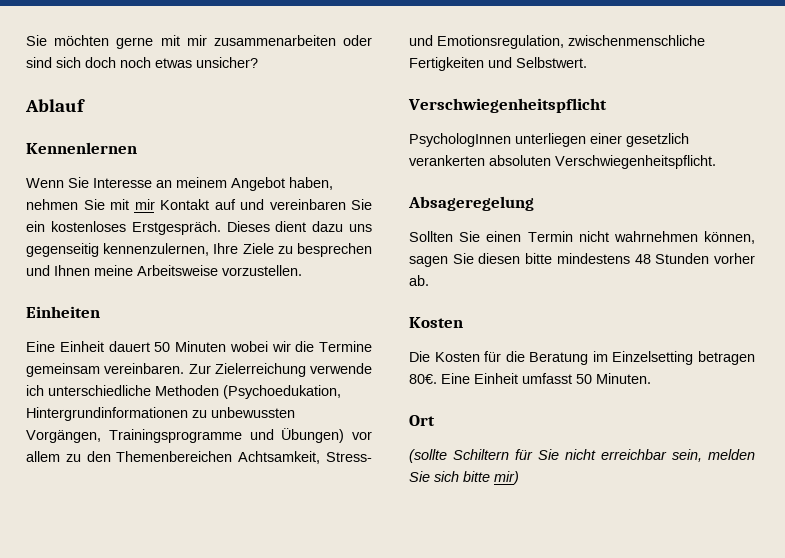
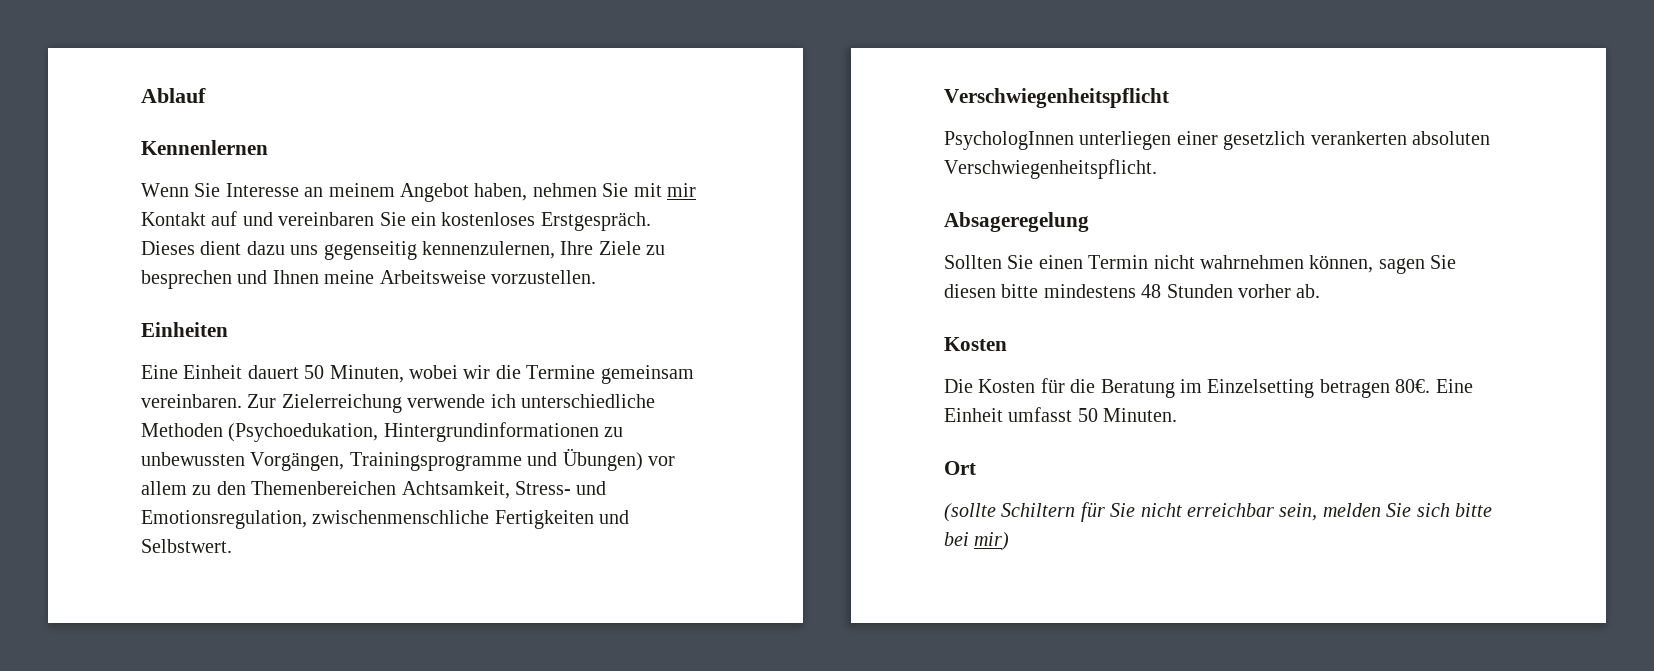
[26,35,372,49] [26,57,258,68] Sie möchten gerne mit mir zusammenarbeiten oder sind sich doch noch etwas unsicher? // -> (141, 95) none
[175,341,226,352] Minuten -> [329,365,404,383] Minuten,
(490, 476) none -> [944,532,969,546] bei

